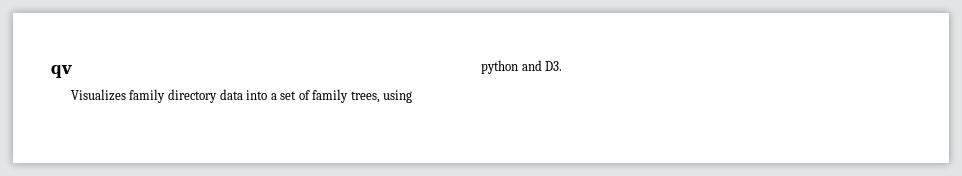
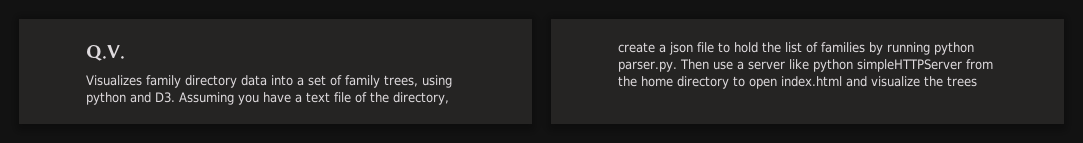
[51,65,72,78] qv -> [86,45,125,61] Q.V.
(563, 66) none -> [179,92,449,105] [618,42,974,55] [618,59,993,72] [618,76,977,89] Assuming you have a text file of the directory, create a json file to hold the list of families by running python parser.py. Then use a server like python simpleHTTPServer from the home directory to open index.html and visualize the trees

